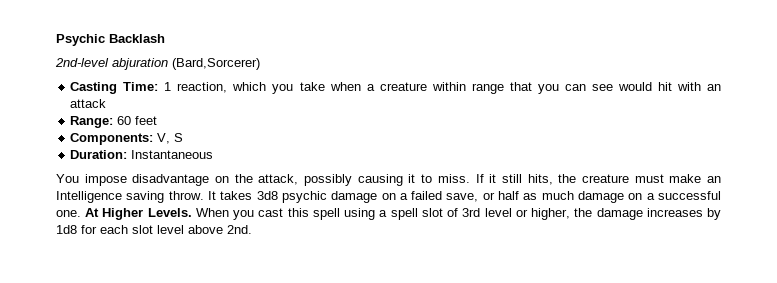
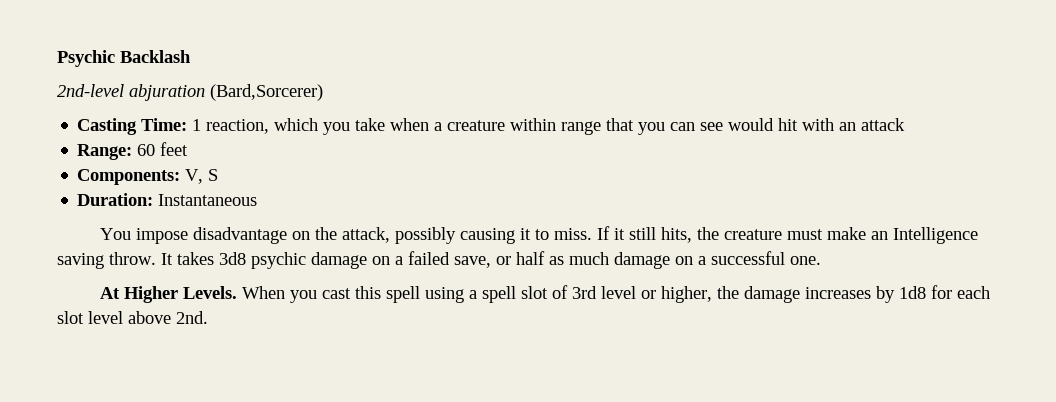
(81, 213) none -> (821, 260) //

